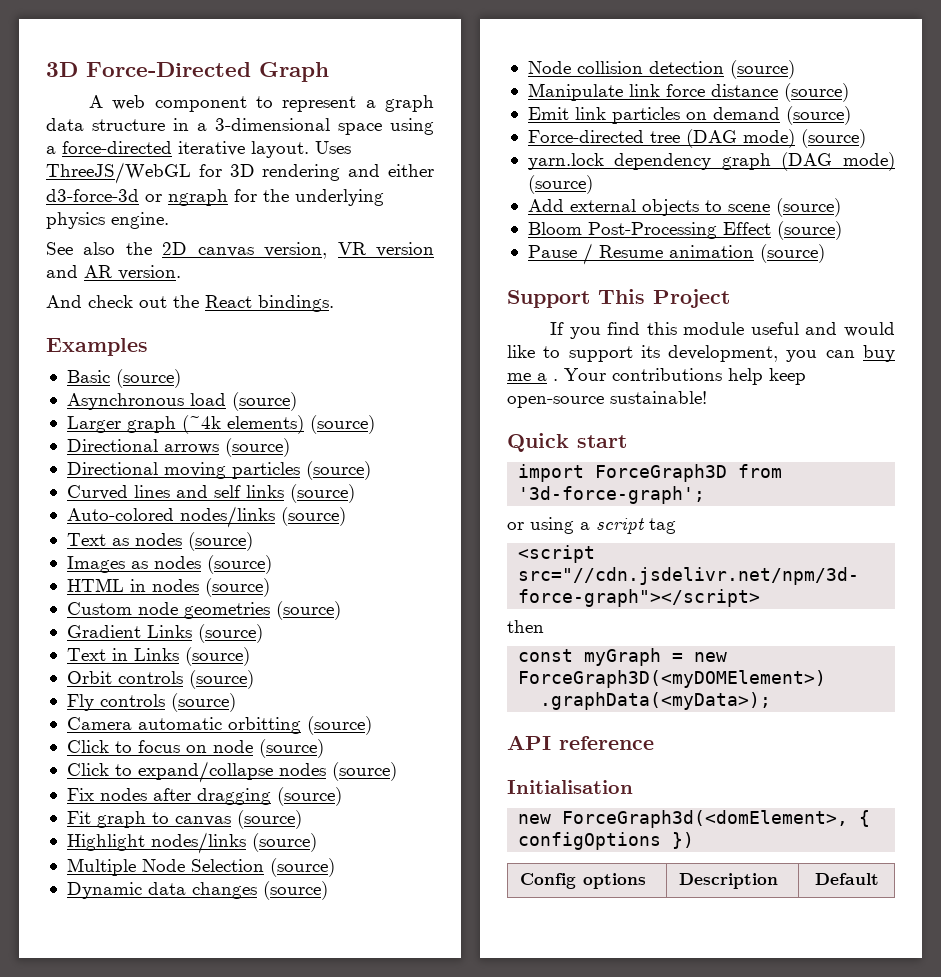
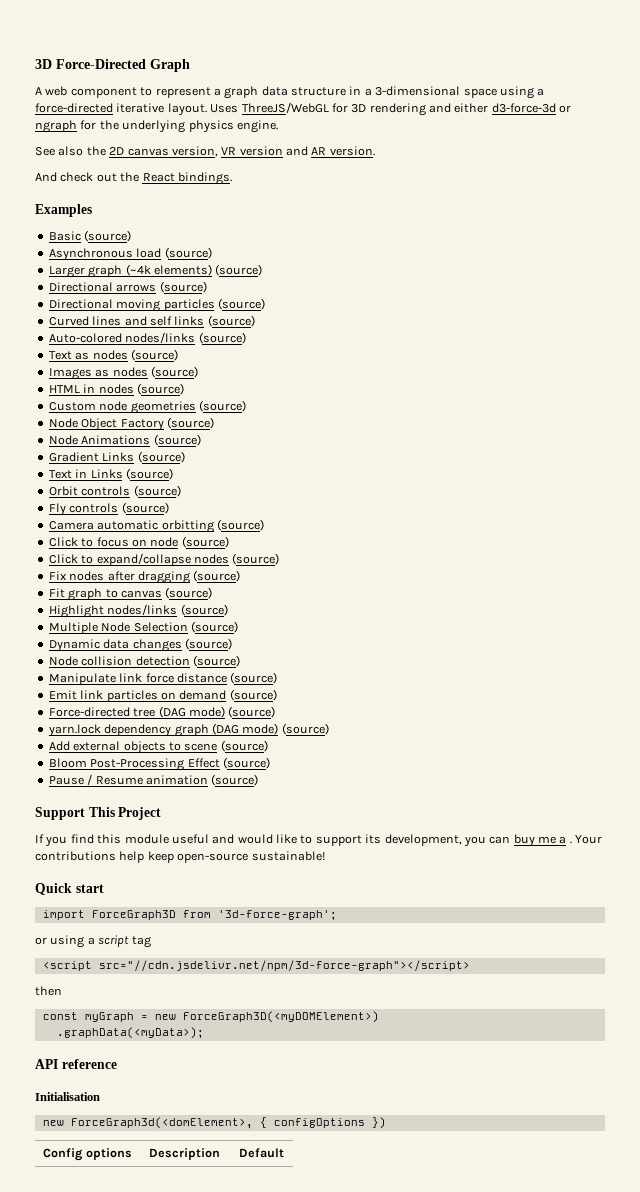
(341, 610) none -> [48,417,214,431] [48,434,201,446] // Node Object Factory (source) // Node Animations (source)

